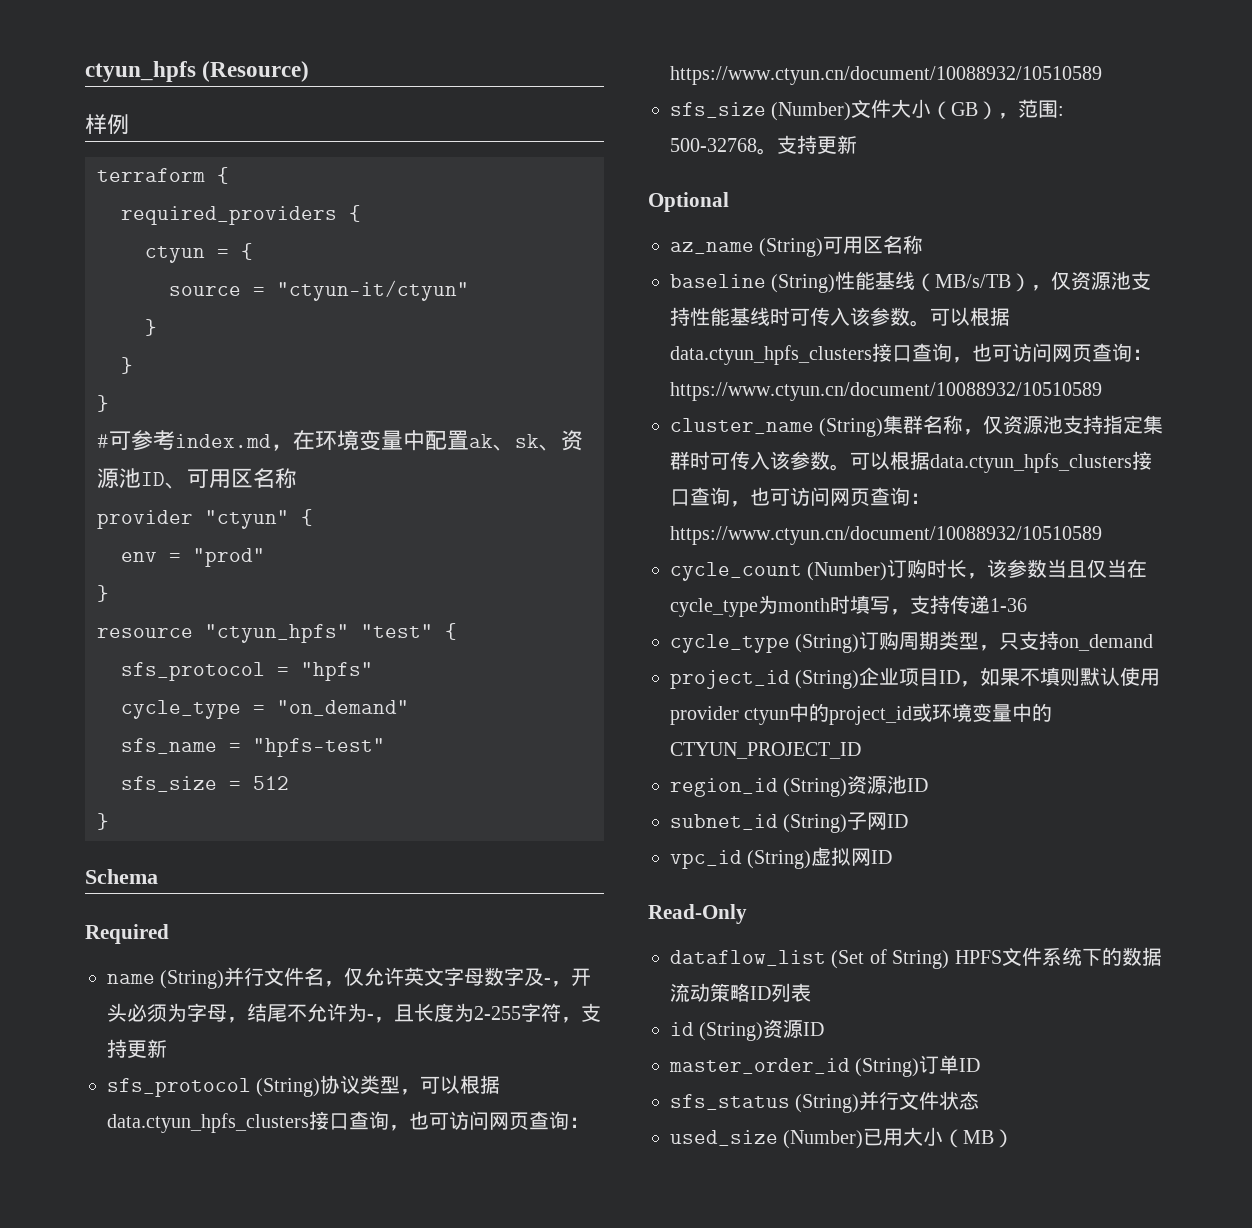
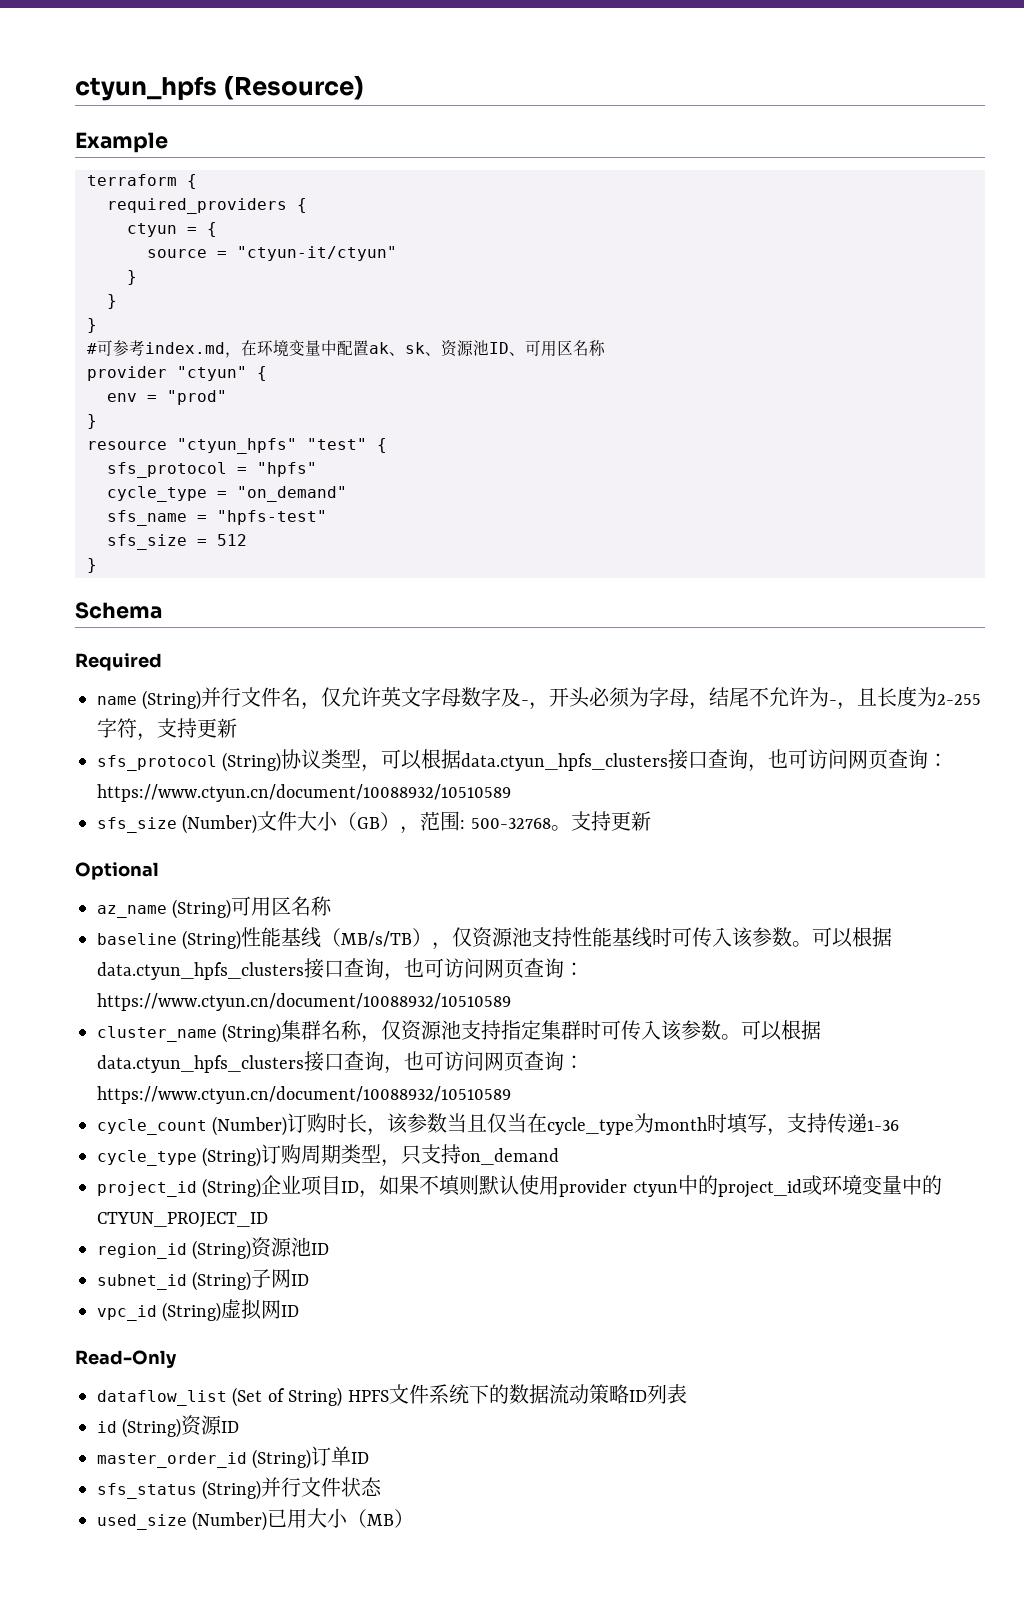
[85,114,129,135] 样例 -> [75,132,168,153] Example

